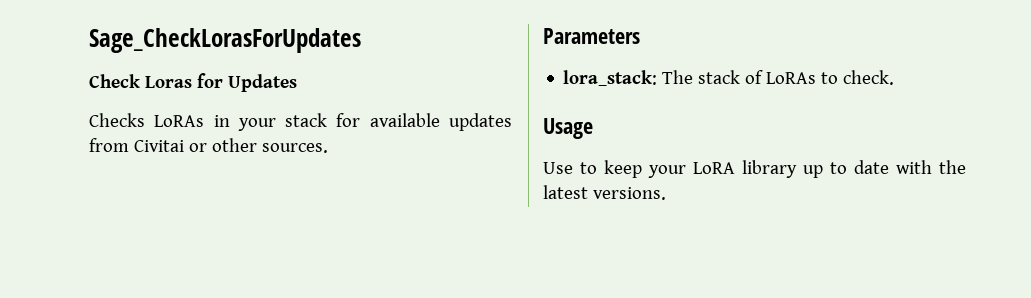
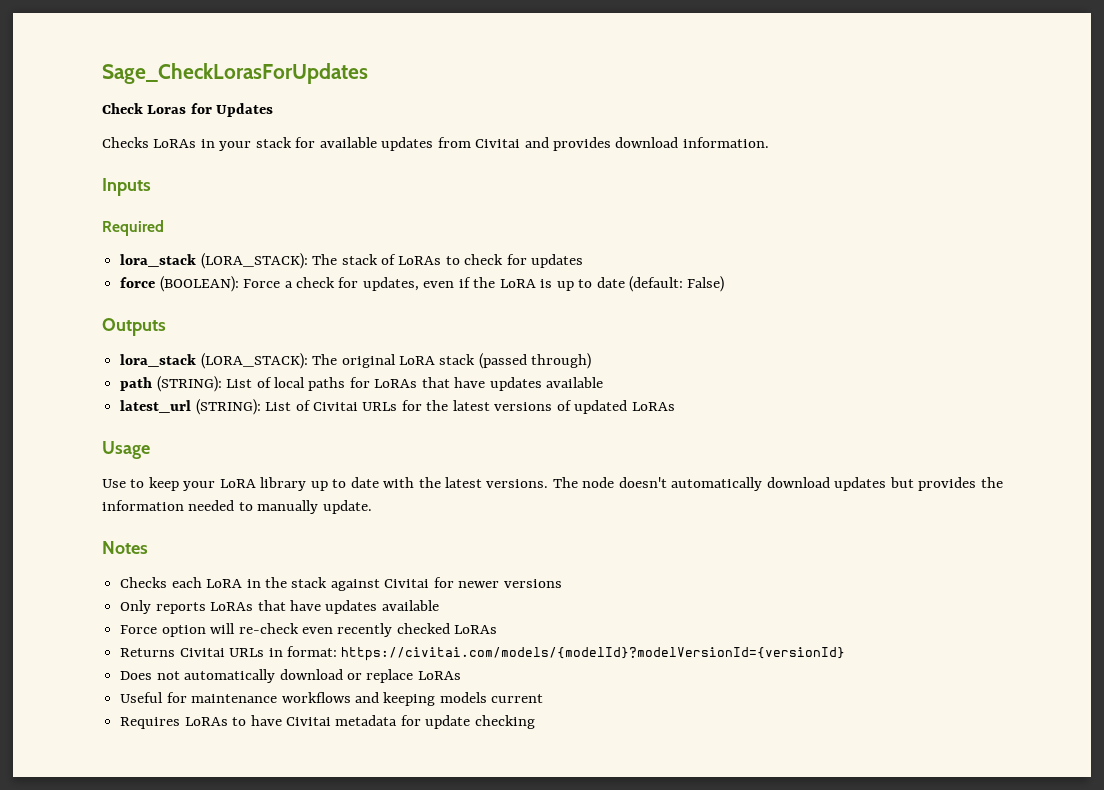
[188,138,328,153] [543,28,640,44] [563,70,658,86] or other sources. // Parameters // lora_stack: -> [524,137,769,151] [102,178,151,196] [102,220,164,236] [120,253,308,269] and provides download information. // Inputs // Required // lora_stack (LORA_STACK):
[843,70,895,85] check. -> [464,254,584,268] [120,276,725,292] [102,318,166,336] [120,353,592,369] [120,376,604,392] [120,399,675,415] check for updates // force (BOOLEAN): Force a check for updates, even if the LoRA is up to date (default: False) // Outputs // lora_stack (LORA_STACK): The original LoRA stack (passed through) // path (STRING): List of local paths for LoRAs that have updates available // latest_url (STRING): List of Civitai URLs for the latest versions of updated LoRAs
(666, 193) none -> [552,477,1003,491] [102,500,372,514] [102,541,148,554] [120,577,562,591] [120,600,439,614] [120,623,498,637] [120,646,846,661] [120,669,461,683] [120,692,544,706] [120,715,535,729] The node doesn't automatically download updates but provides the information needed to manually update. // Notes // Checks each LoRA in the stack against Civitai for newer versions // Only reports LoRAs that have updates available // Force option will re-check even recently checked LoRAs // Returns Civitai URLs in format: https://civitai.com/models/{modelId}?modelVersionId={versionId} // Does not automatically download or replace LoRAs // Useful for maintenance workflows and keeping models current // Requires LoRAs to have Civitai metadata for update checking

